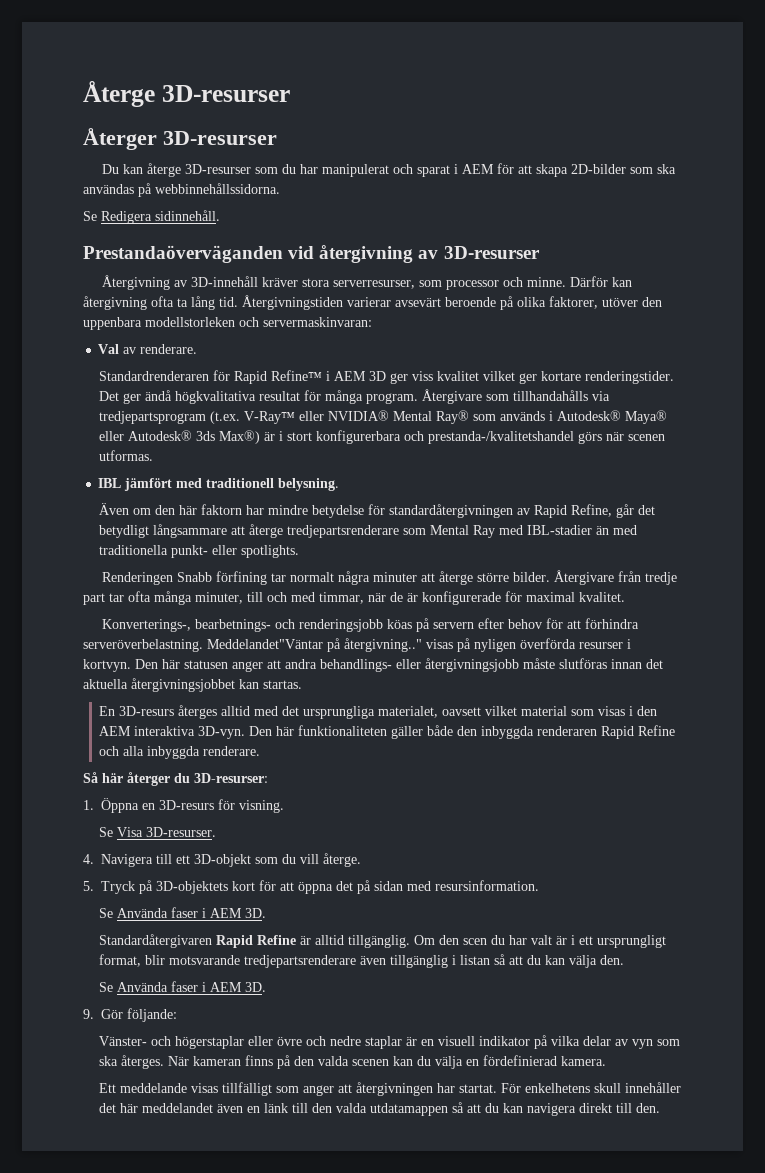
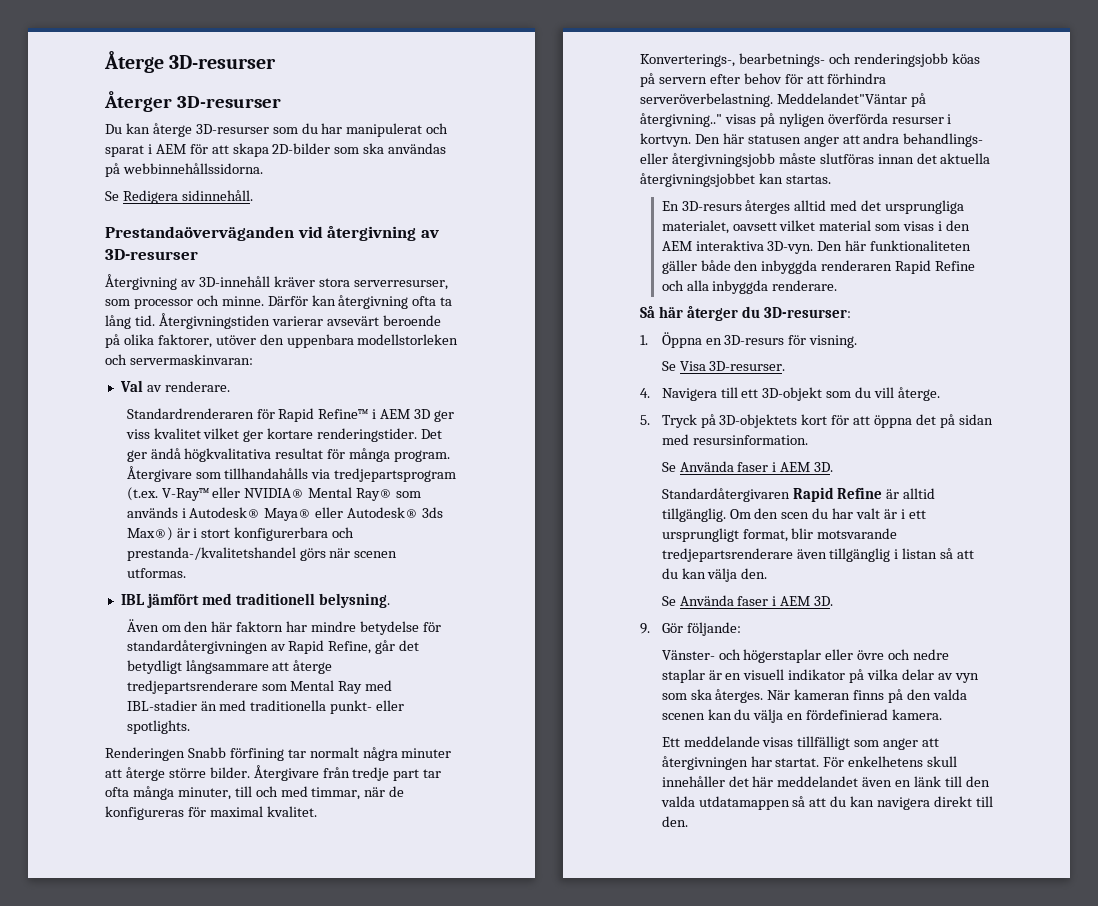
[407,591,501,605] är konfigurerade -> [105,806,184,820] konfigureras

